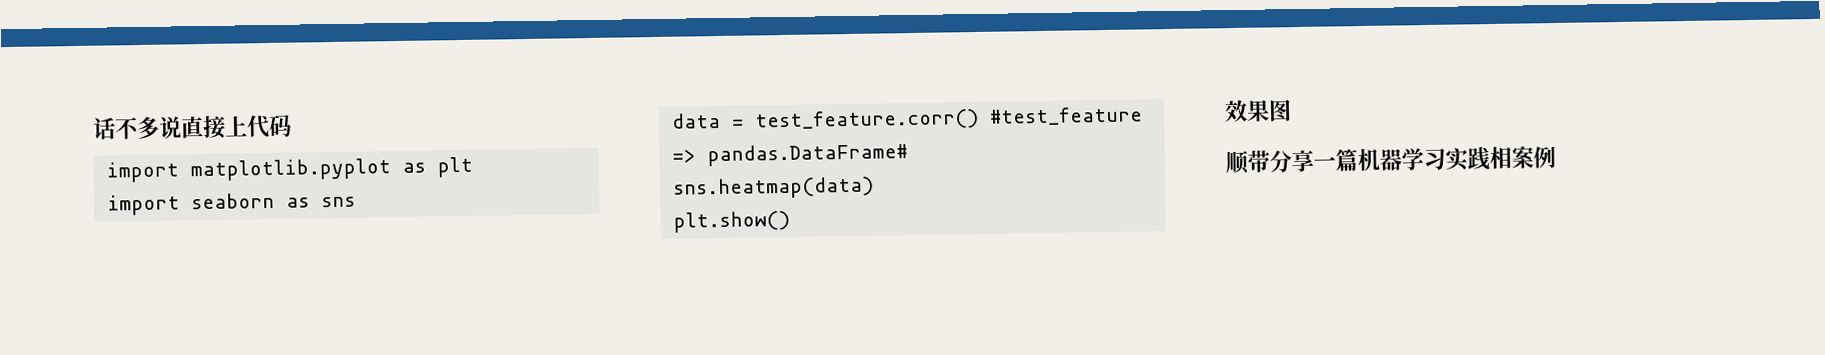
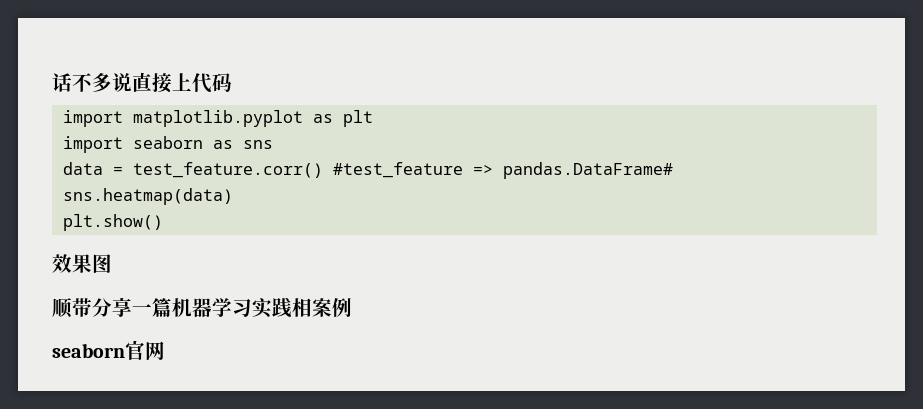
(1556, 157) none -> [52,340,165,360] // seaborn官网

